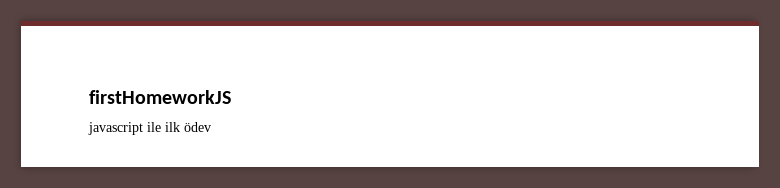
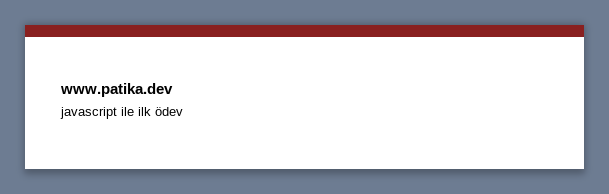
[89,90,231,104] firstHomeworkJS -> [60,83,173,97] www.patika.dev

